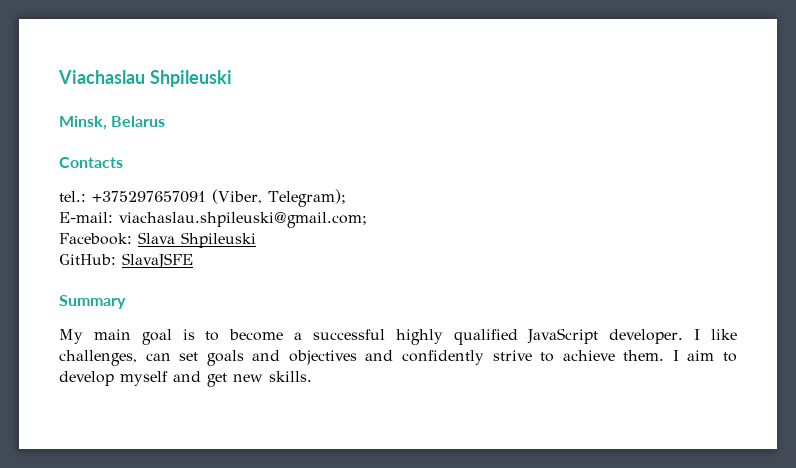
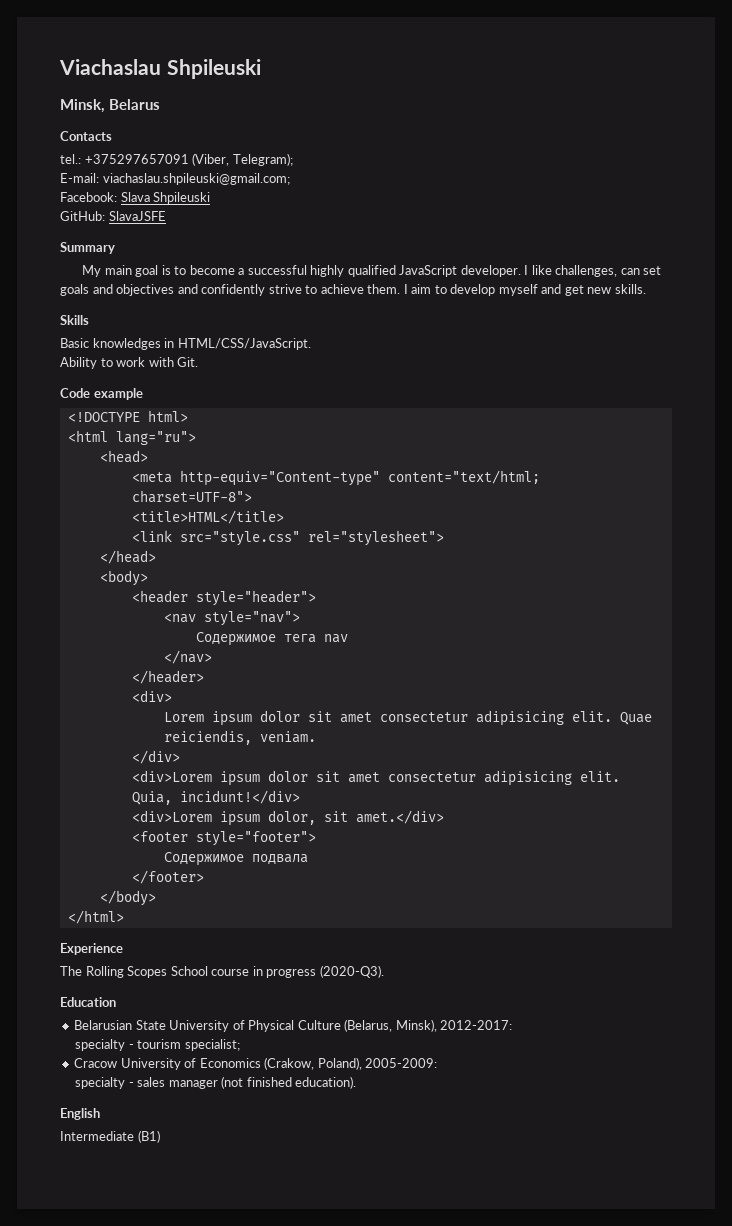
(312, 376) none -> [60,315,89,325] [60,338,311,350] [60,357,199,369] [60,388,143,400] [67,410,188,422] [67,430,196,445] [99,450,148,463] [131,470,540,486] [131,490,252,503] [131,510,284,524] [131,530,444,546] [99,550,156,564] [99,570,148,586] [131,590,316,606] [163,611,300,626] [195,632,348,646] [163,650,212,664] [131,670,204,684] [131,690,172,702] [163,710,652,726] [163,730,316,745] [131,750,180,764] [131,770,620,786] [131,790,300,805] [131,810,444,826] [131,831,316,846] [163,852,308,866] [131,870,204,884] [99,890,156,906] [67,910,124,924] [60,943,123,955] [60,965,384,978] [60,997,116,1007] [74,1019,513,1032] [75,1039,240,1051] [74,1057,438,1070] [75,1076,357,1089] [60,1108,100,1120] [60,1130,160,1143] // Skills // Basic knowledges in HTML/CSS/JavaScript. // Ability to work with Git. // Code example // <!DOCTYPE html> // <html lang="ru"> // <head> // <meta http-equiv="Content-type" content="text/html; charset=UTF-8"> // <title>HTML</title> // <link src="style.css" rel="stylesheet"> // </head> // <body> // <header style="header"> // <nav style="nav"> // Содержимое тега nav // </nav> // </header> // <div> // Lorem ipsum dolor sit amet consectetur adipisicing elit. Quae reiciendis, veniam. // </div> // <div>Lorem ipsum dolor sit amet consectetur adipisicing elit. Quia, incidunt!</div> // <div>Lorem ipsum dolor, sit amet.</div> // <footer style="footer"> // Содержимое подвала // </footer> // </body> // </html> // Experience // The Rolling Scopes School course in progress (2020-Q3). // Education // Belarusian State University of Physical Culture (Belarus, Minsk), 2012-2017: // specialty - tourism specialist; // Cracow University of Economics (Crakow, Poland), 2005-2009: // specialty - sales manager (not finished education). // English // Intermediate (B1)

